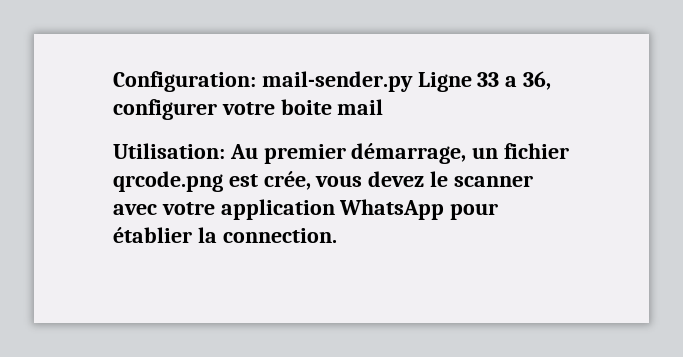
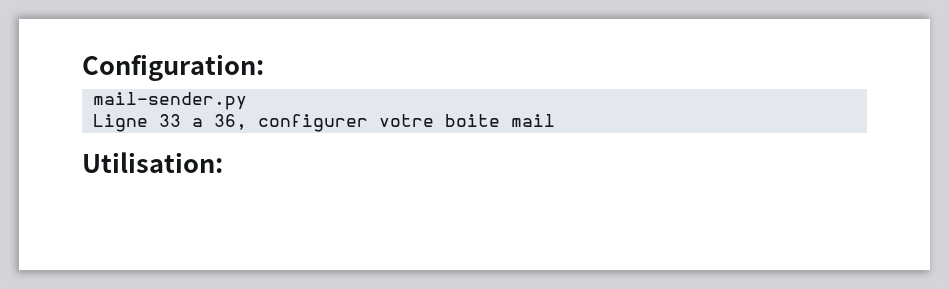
(256, 81) none -> (264, 67) //
(413, 81) none -> (248, 101) //
[229,143,570,164] [113,171,533,192] [113,199,499,220] [113,227,337,243] Au premier démarrage, un fichier qrcode.png est crée, vous devez le scanner avec votre application WhatsApp pour établier la connection. -> (223, 162) none

